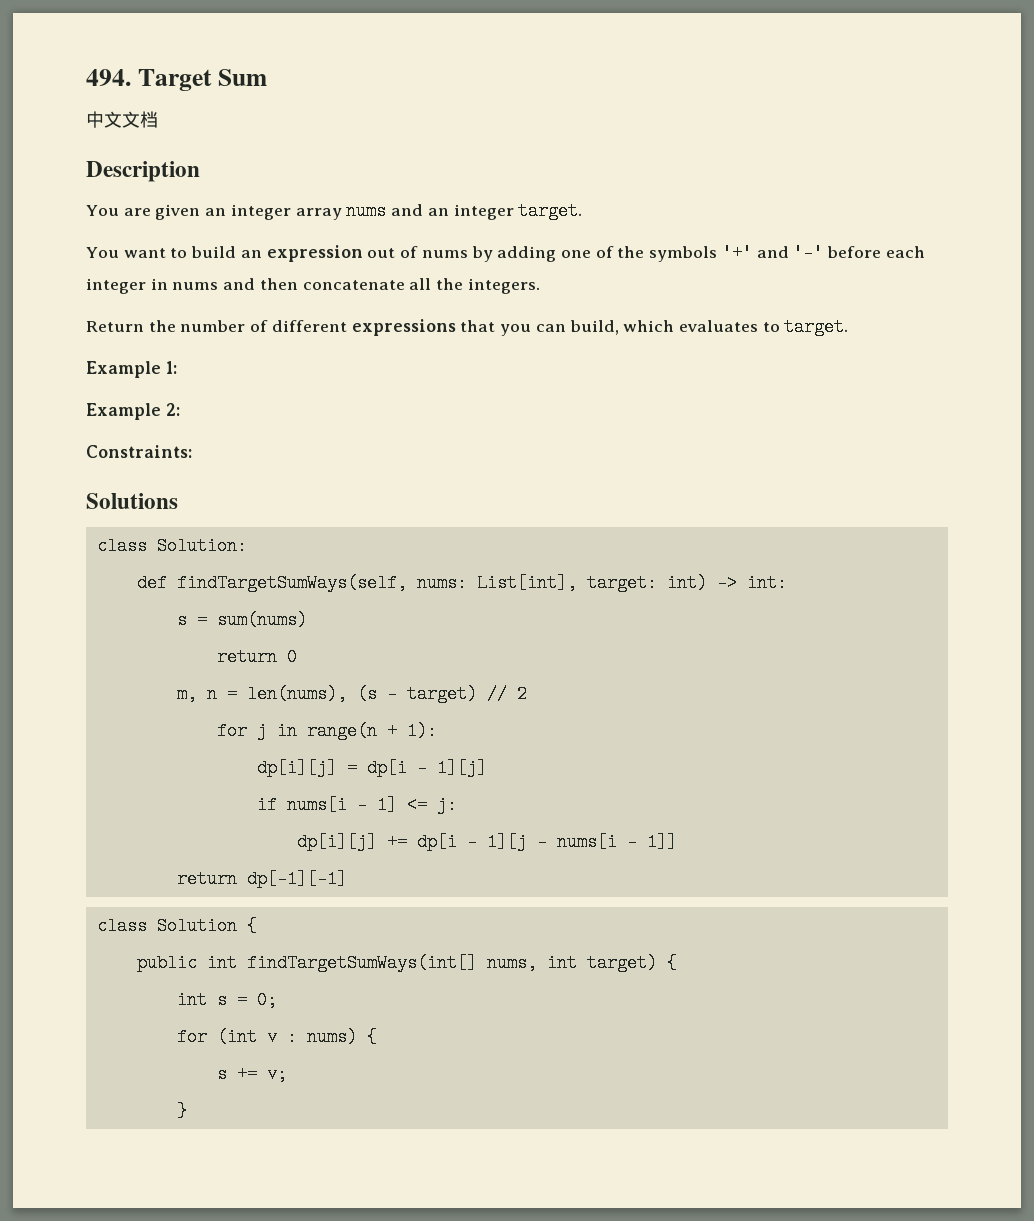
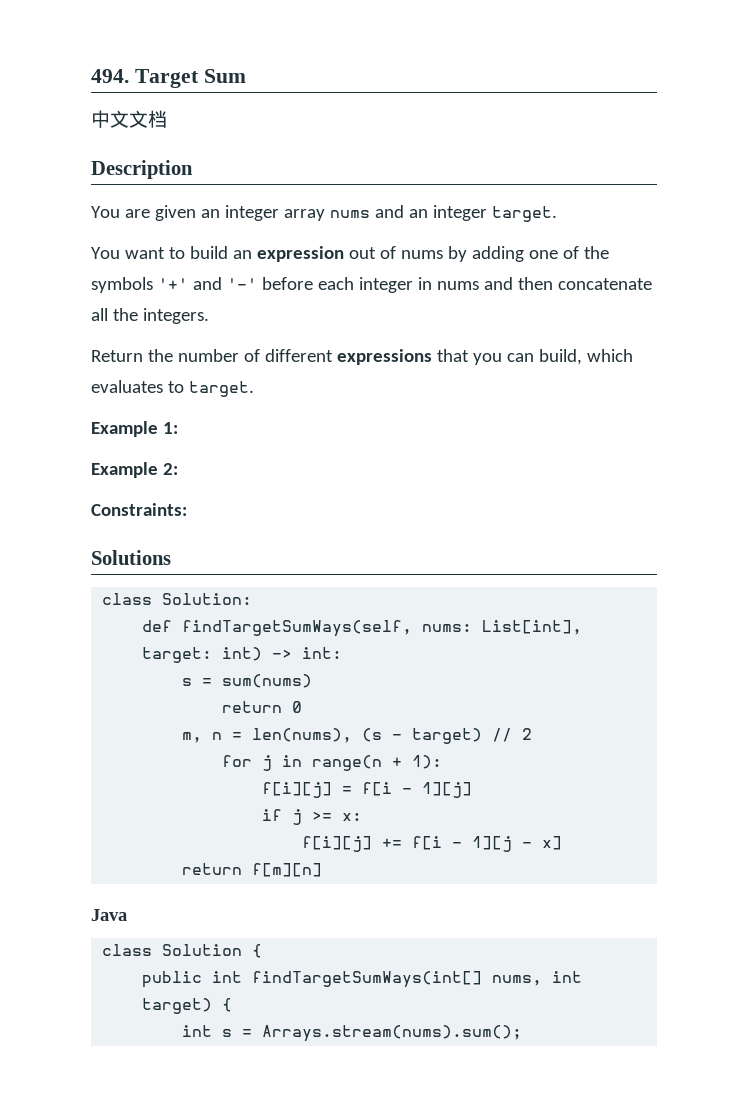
[256,759,407,777] dp[i][j] = dp[i -> [262,782,393,798] f[i][j] = f[i
[286,796,457,814] [296,833,677,851] [176,870,347,888] nums[i - 1] <= j: // dp[i][j] += dp[i - 1][j - nums[i - 1]] // return dp[-1][-1] -> [292,809,363,825] [302,836,563,852] [182,863,323,877] [91,909,127,921] j >= x: // f[i][j] += f[i - 1][j - x] // return f[m][n] // Java
[256,991,277,1009] [176,1028,377,1046] [216,1065,287,1083] [176,1102,187,1120] 0; // for (int v : nums) { // s += v; // } -> [262,1025,523,1042] Arrays.stream(nums).sum();

